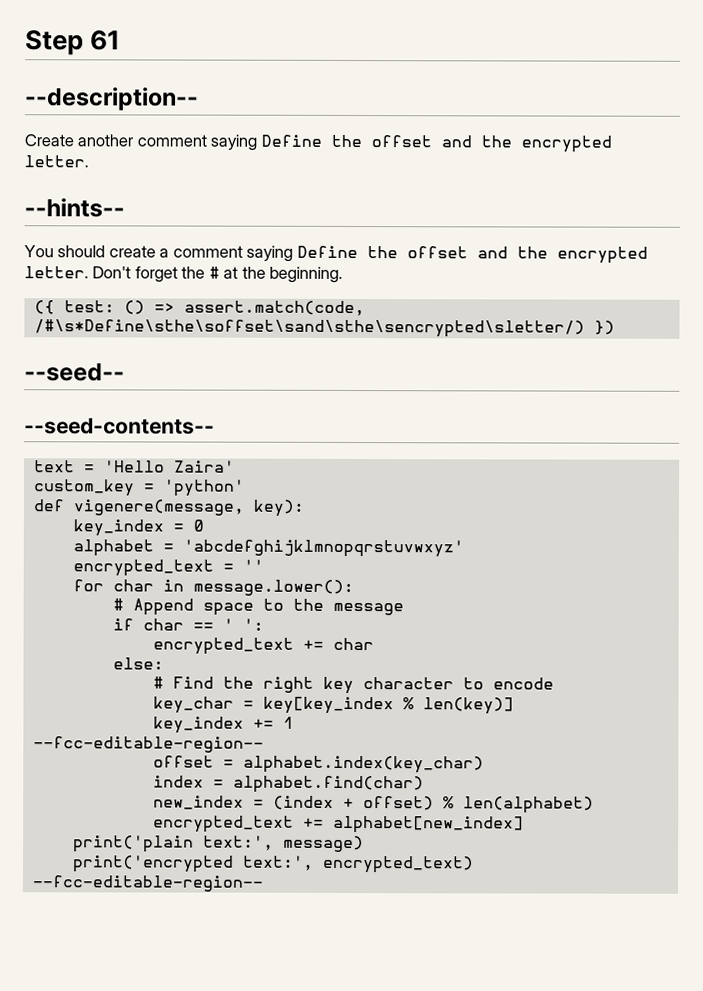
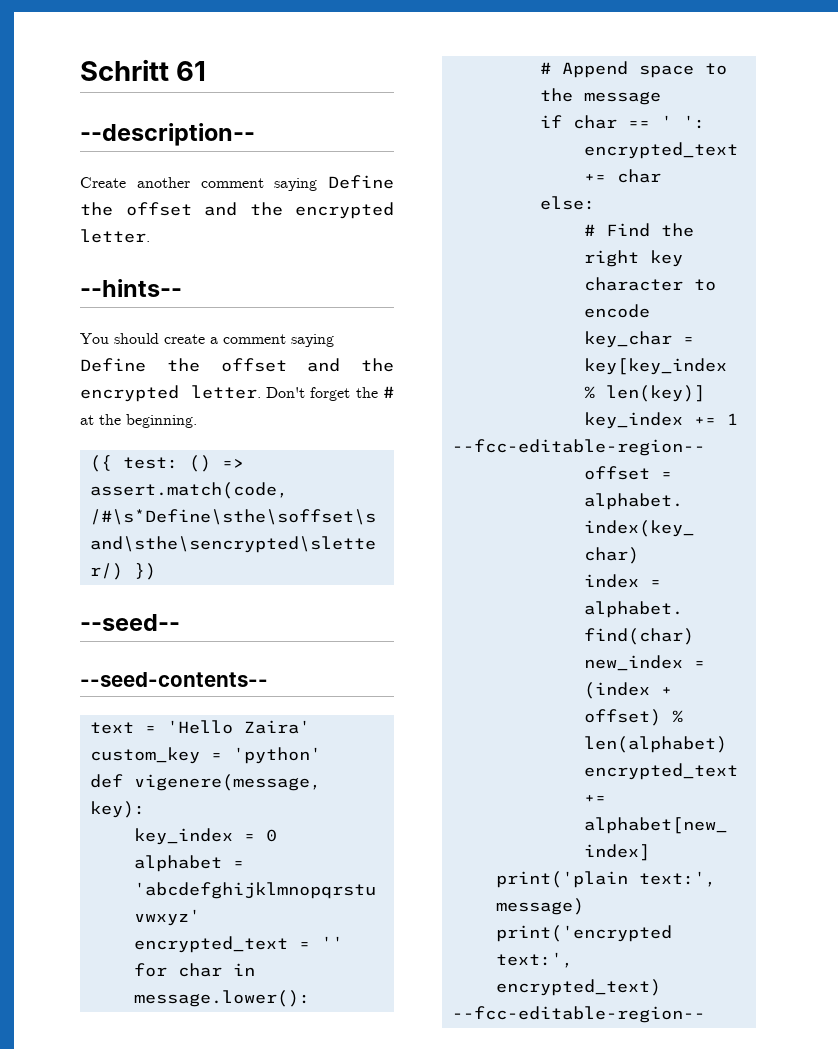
[25,30,84,56] Step -> [80,59,169,81] Schritt

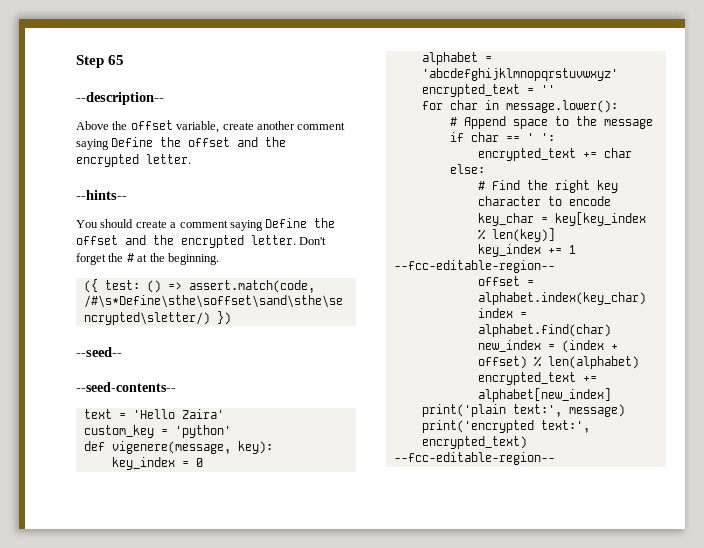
[80,59,207,81] Schritt 61 -> [76,55,125,68] Step 65
[80,177,126,188] Create -> [76,120,254,133] Above the offset variable, create

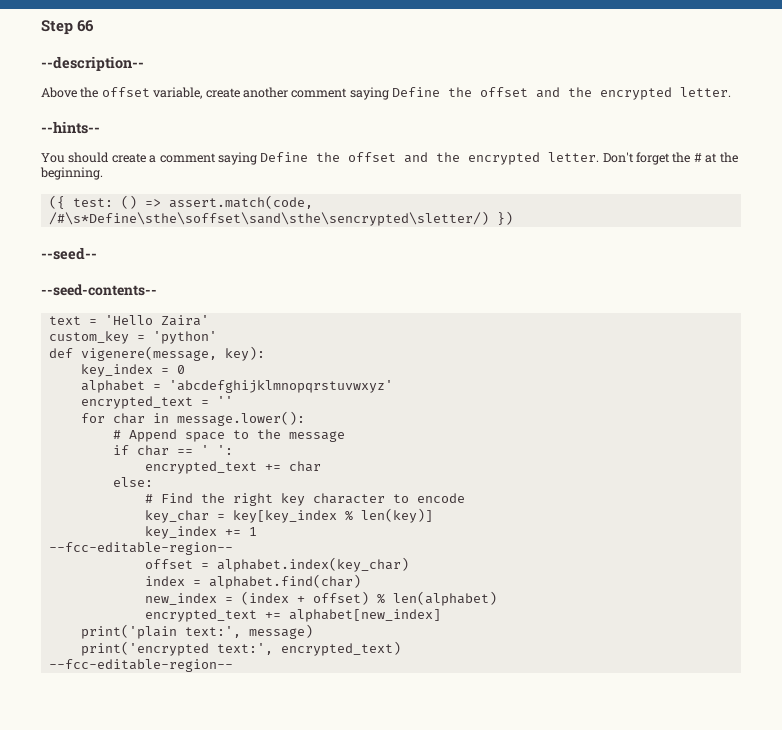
[108,55,125,65] 65 -> [77,20,95,32] 66

